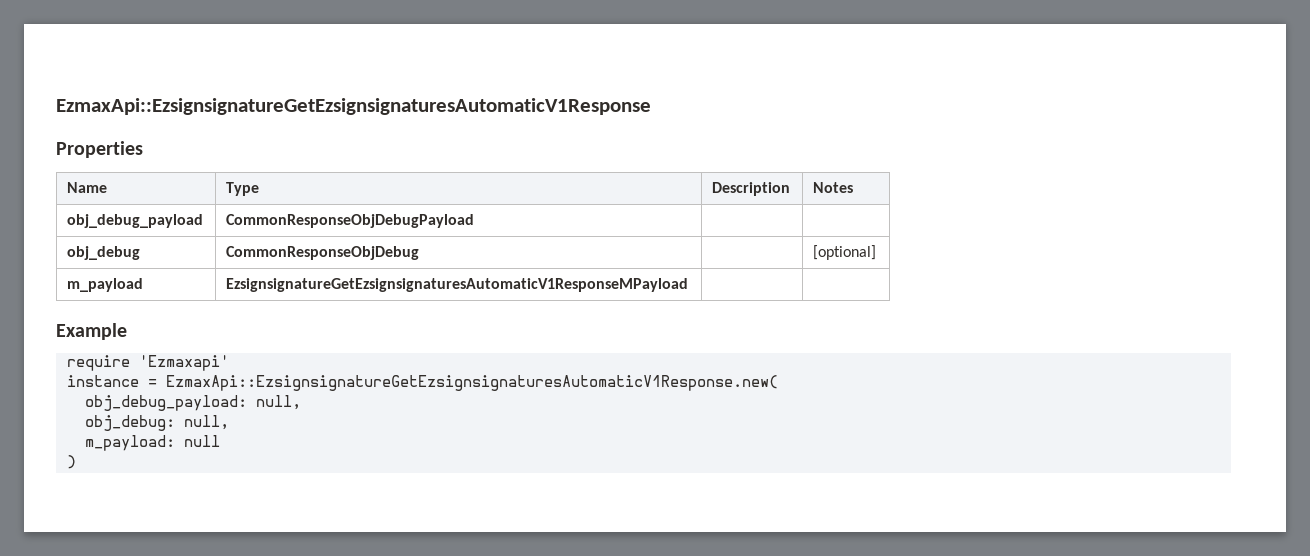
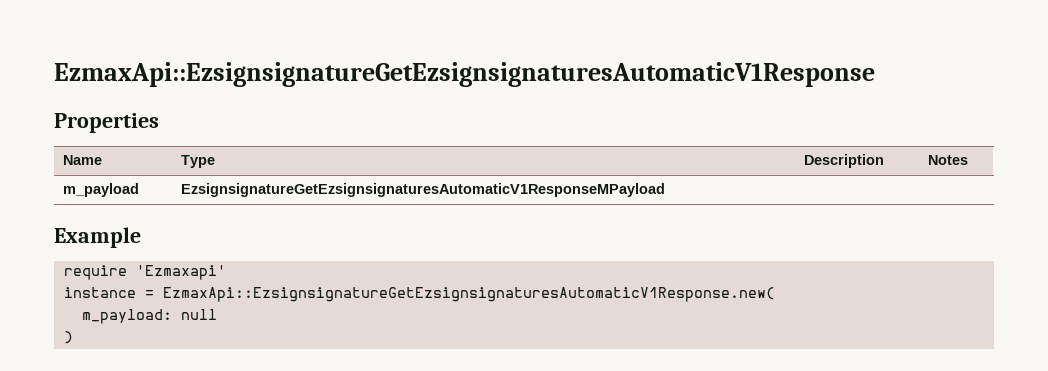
[67,214,204,228] [226,214,475,228] [67,246,141,260] [226,246,420,260] [813,245,877,260] // obj_debug_payload | CommonResponseObjDebugPayload | | // obj_debug | CommonResponseObjDebug | | [optional] -> (969, 160) none
[84,395,301,411] [84,415,229,431] // obj_debug_payload: null, // obj_debug: null, -> (775, 294) none

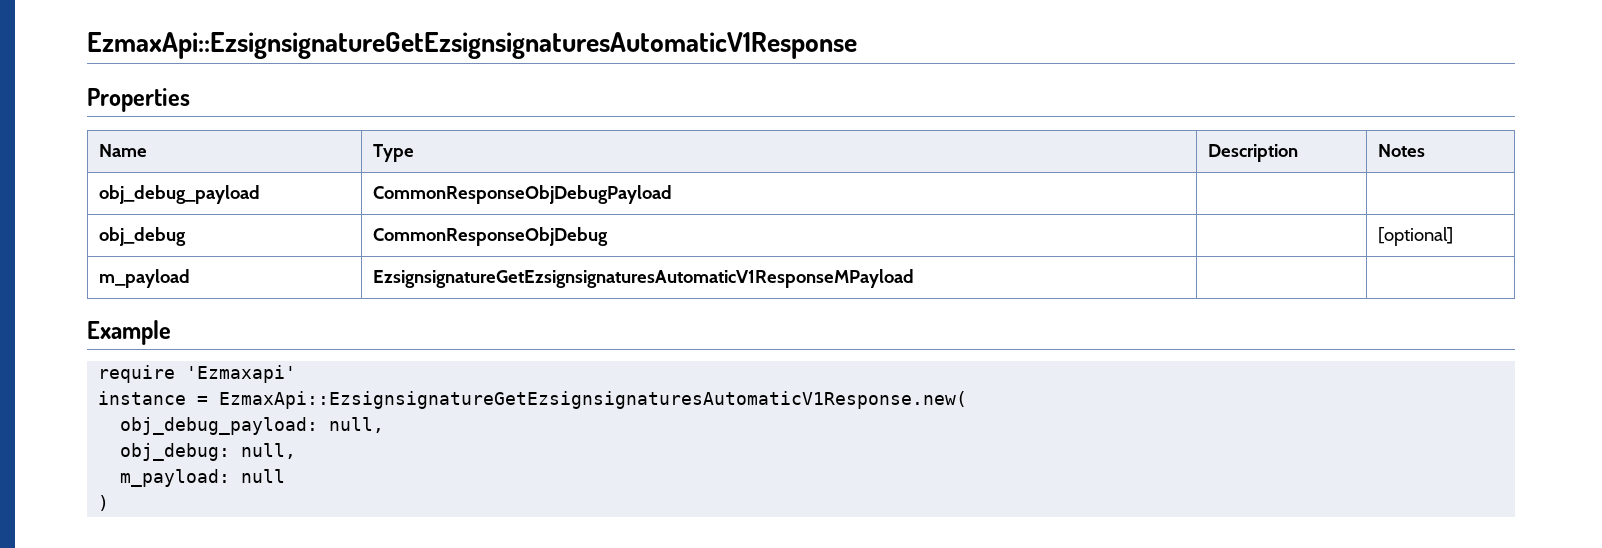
(969, 160) none -> [98,185,260,204] [372,185,672,204] [98,227,186,246] [372,227,608,246] [1377,227,1453,246] // obj_debug_payload | CommonResponseObjDebugPayload | | // obj_debug | CommonResponseObjDebug | | [optional]
(775, 294) none -> [120,417,385,435] [120,443,297,461] // obj_debug_payload: null, // obj_debug: null,

